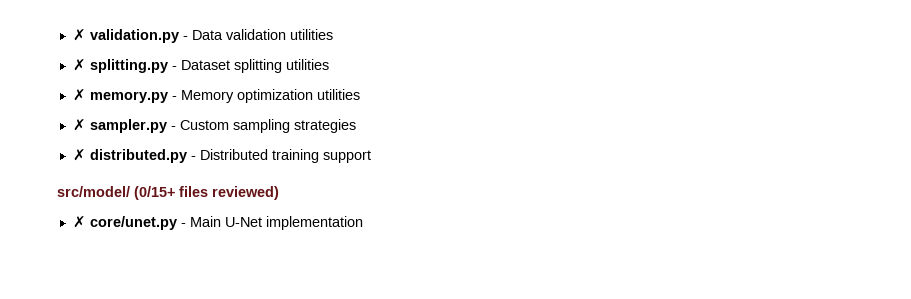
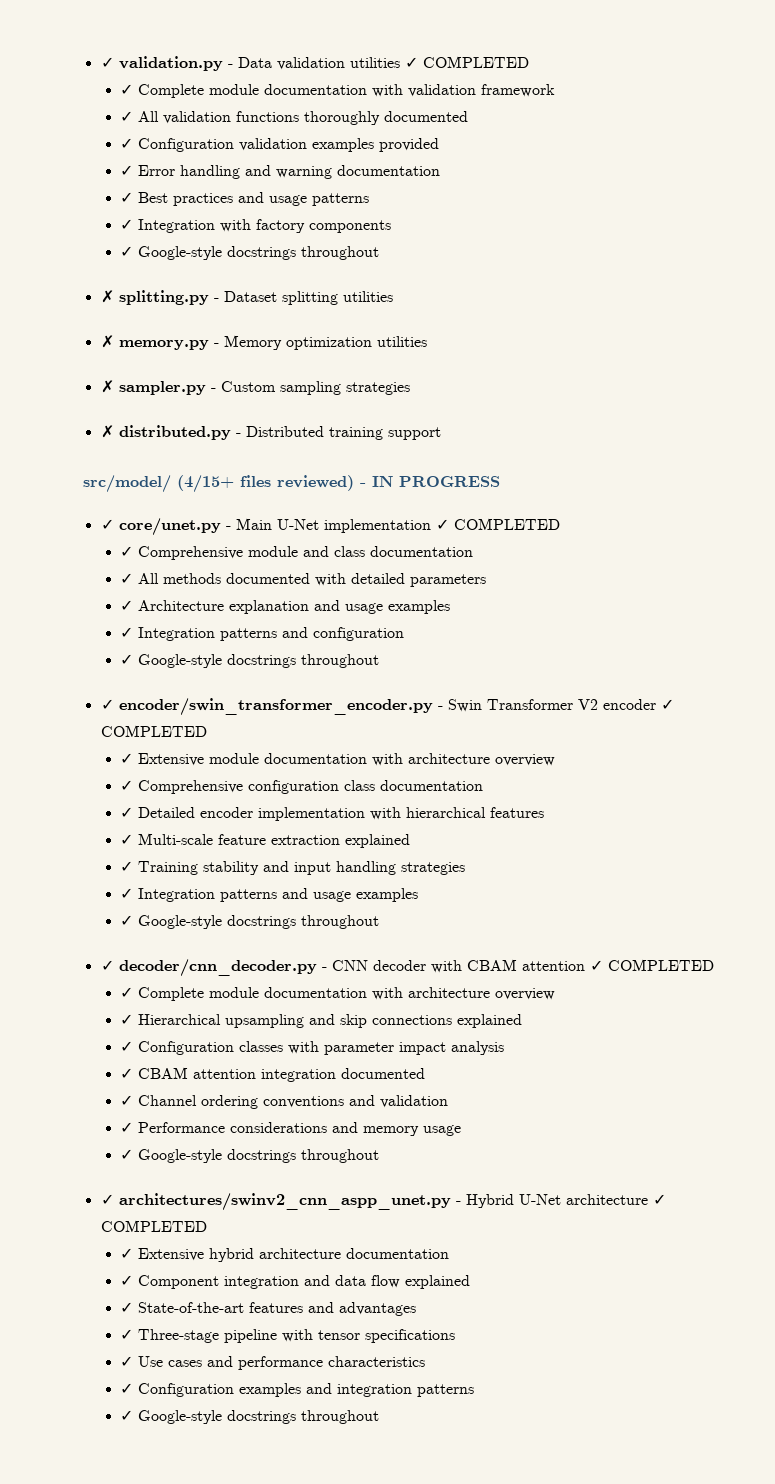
[72,29,86,41] ✗ -> [100,57,114,68] ✓
(333, 34) none -> [404,56,529,68] [120,84,556,98] [120,111,469,125] [120,138,440,152] [120,165,441,179] [120,192,370,206] [120,219,392,233] [120,246,380,260] ✓ COMPLETED // ✓ Complete module documentation with validation framework // ✓ All validation functions thoroughly documented // ✓ Configuration validation examples provided // ✓ Error handling and warning documentation // ✓ Best practices and usage patterns // ✓ Integration with factory components // ✓ Google-style docstrings throughout
[134,186,175,200] (0/15+ -> [177,475,234,493] (4/15+
[72,216,86,228] // ✗ -> [360,476,500,487] [100,519,114,530] - IN PROGRESS // ✓
(363, 223) none -> [435,518,560,530] [120,546,474,560] [120,573,487,587] [120,600,451,614] [120,627,405,641] [120,654,380,668] [100,698,674,716] [100,725,207,737] [120,753,556,766] [120,780,484,794] [120,807,545,821] [120,833,411,848] [120,861,466,875] [120,888,419,902] [120,915,380,929] [100,959,714,977] [120,987,556,1001] [120,1014,523,1028] [120,1041,505,1055] [120,1067,426,1082] [120,1095,449,1109] [120,1122,462,1136] [120,1149,380,1163] [100,1193,666,1211] [100,1220,207,1232] [120,1248,450,1262] [120,1275,471,1289] [120,1302,417,1316] [120,1329,456,1343] [120,1356,426,1370] [120,1383,475,1397] [120,1410,380,1424] ✓ COMPLETED // ✓ Comprehensive module and class documentation // ✓ All methods documented with detailed parameters // ✓ Architecture explanation and usage examples // ✓ Integration patterns and configuration // ✓ Google-style docstrings throughout // ✓ encoder/swin_transformer_encoder.py - Swin Transformer V2 encoder ✓ COMPLETED // ✓ Extensive module documentation with architecture overview // ✓ Comprehensive configuration class documentation // ✓ Detailed encoder implementation with hierarchical features // ✓ Multi-scale feature extraction explained // ✓ Training stability and input handling strategies // ✓ Integration patterns and usage examples // ✓ Google-style docstrings throughout // ✓ decoder/cnn_decoder.py - CNN decoder with CBAM attention ✓ COMPLETED // ✓ Complete module documentation with architecture overview // ✓ Hierarchical upsampling and skip connections explained // ✓ Configuration classes with parameter impact analysis // ✓ CBAM attention integration documented // ✓ Channel ordering conventions and validation // ✓ Performance considerations and memory usage // ✓ Google-style docstrings throughout // ✓ architectures/swinv2_cnn_aspp_unet.py - Hybrid U-Net architecture ✓ COMPLETED // ✓ Extensive hybrid architecture documentation // ✓ Component integration and data flow explained // ✓ State-of-the-art features and advantages // ✓ Three-stage pipeline with tensor specifications // ✓ Use cases and performance characteristics // ✓ Configuration examples and integration patterns // ✓ Google-style docstrings throughout

